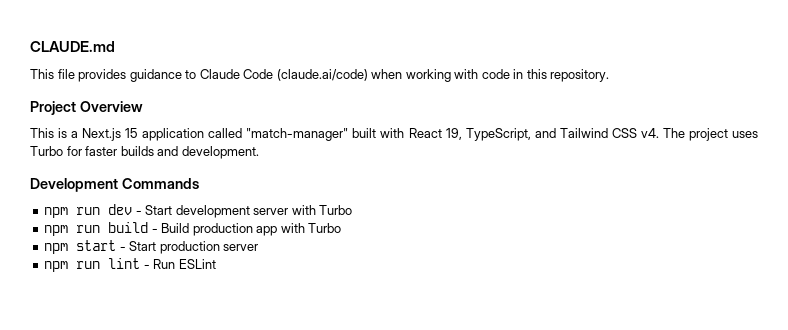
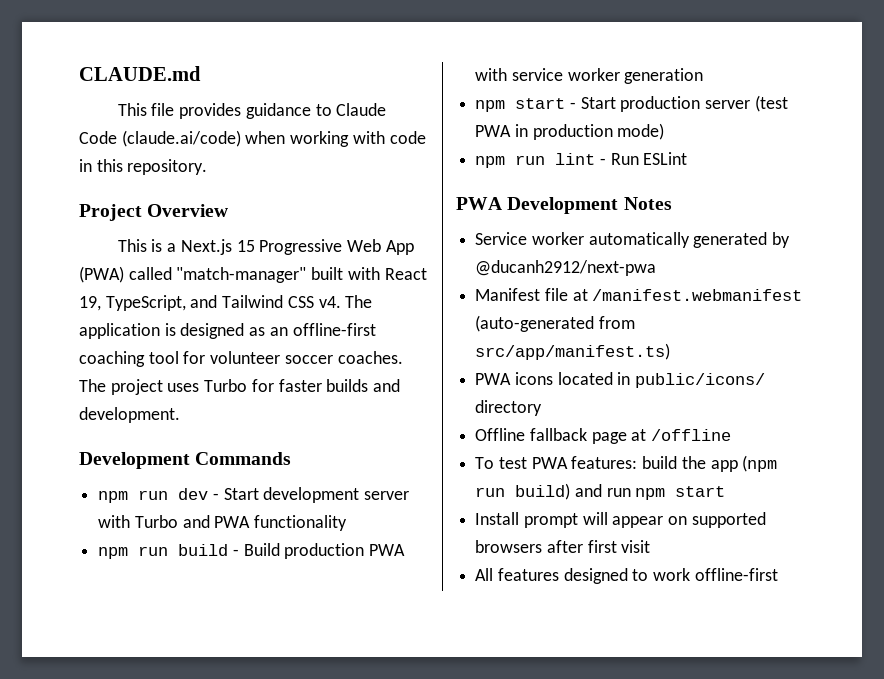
[142,128,205,141] application -> [259,239,414,255] [79,266,124,283] Progressive Web App (PWA)
(685, 133) none -> [79,323,376,339] [79,351,403,367] [79,379,106,392] application is designed as an offline-first coaching tool for volunteer soccer coaches. The
(353, 210) none -> [182,515,348,531] and PWA functionality
[256,223,342,236] app with Turbo -> [369,544,406,556] [475,68,704,84] PWA with service worker generation
(259, 247) none -> [754,95,788,112] [475,123,665,140] (test PWA in production mode)
(216, 264) none -> [456,197,672,214] [475,232,791,248] [475,260,657,276] [475,288,803,301] [475,315,635,332] [475,343,671,360] [475,372,766,388] [475,400,543,416] [475,428,732,444] [475,455,778,472] [475,483,726,500] [475,512,766,528] [475,540,651,553] [475,568,778,584] // PWA Development Notes // Service worker automatically generated by @ducanh2912/next-pwa // Manifest file at /manifest.webmanifest (auto-generated from src/app/manifest.ts) // PWA icons located in public/icons/ directory // Offline fallback page at /offline // To test PWA features: build the app (npm run build) and run npm start // Install prompt will appear on supported browsers after first visit // All features designed to work offline-first

